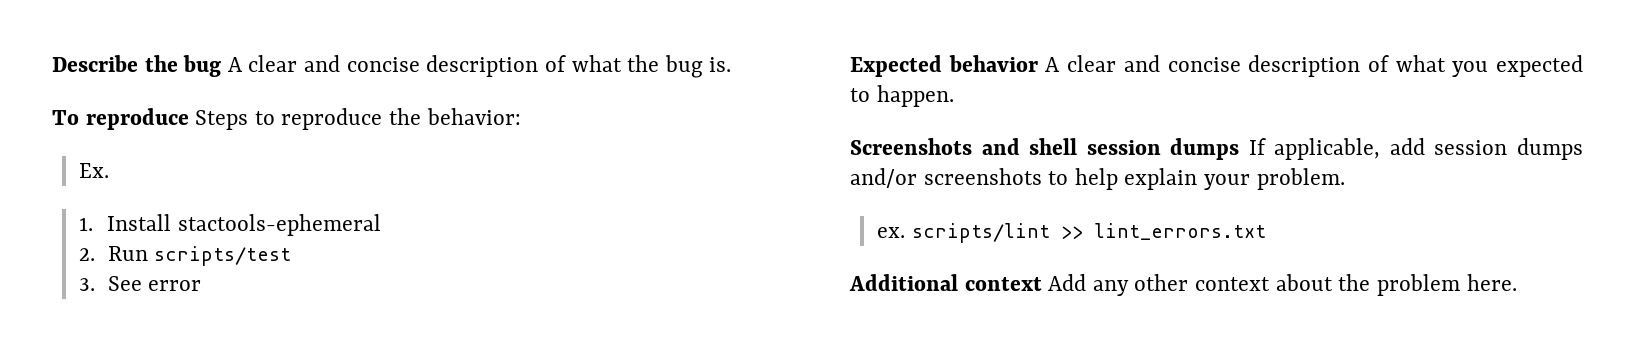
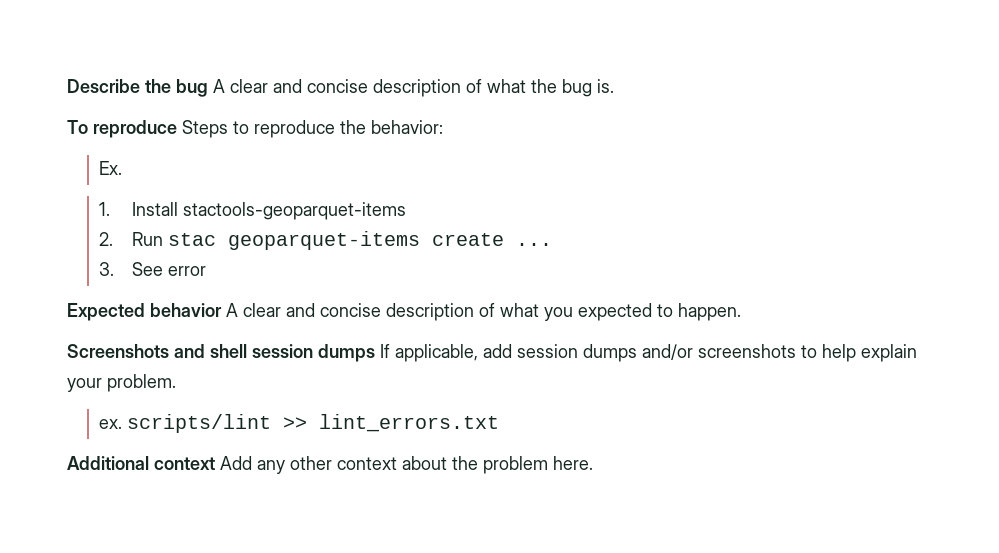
[177,214,381,236] stactools-ephemeral -> [182,202,406,220] stactools-geoparquet-items
[154,246,292,266] scripts/test -> [167,231,552,250] stac geoparquet-items create ...

